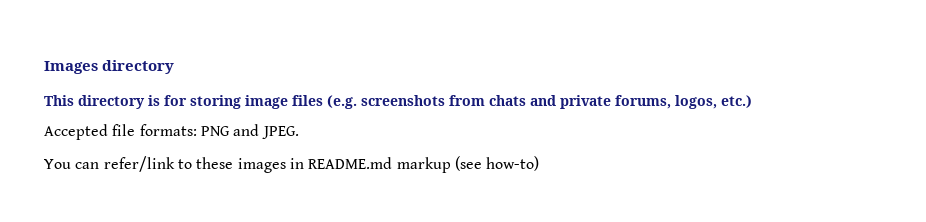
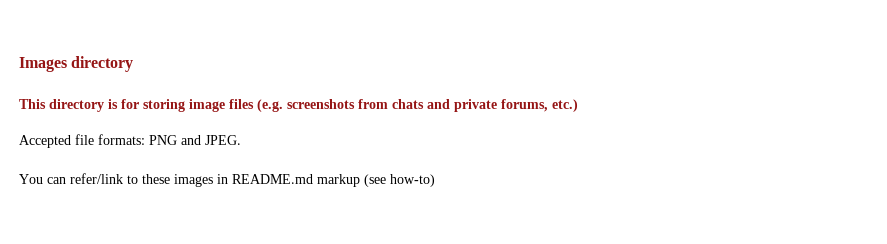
[675,95,717,109] logos, -> (548, 105) none

